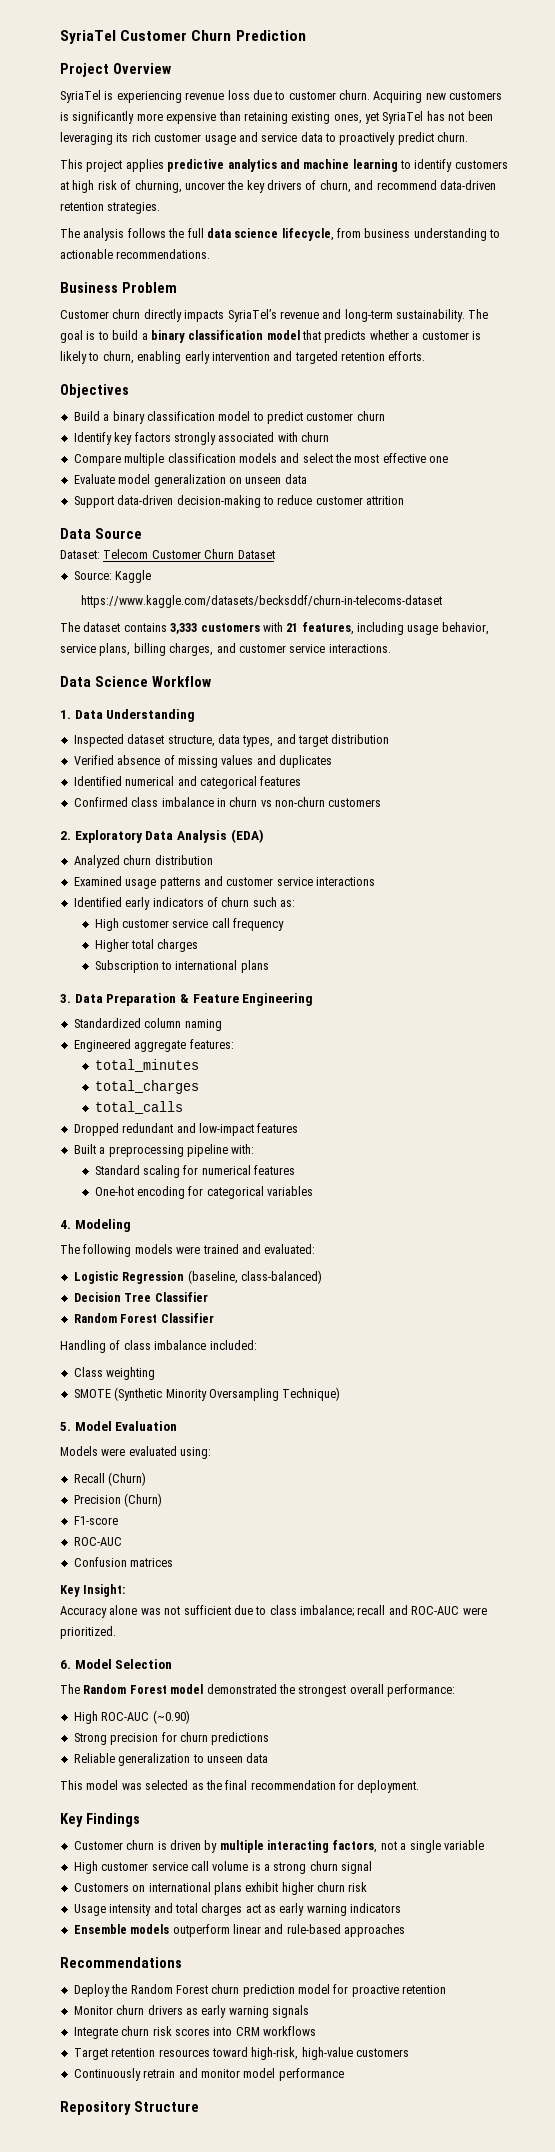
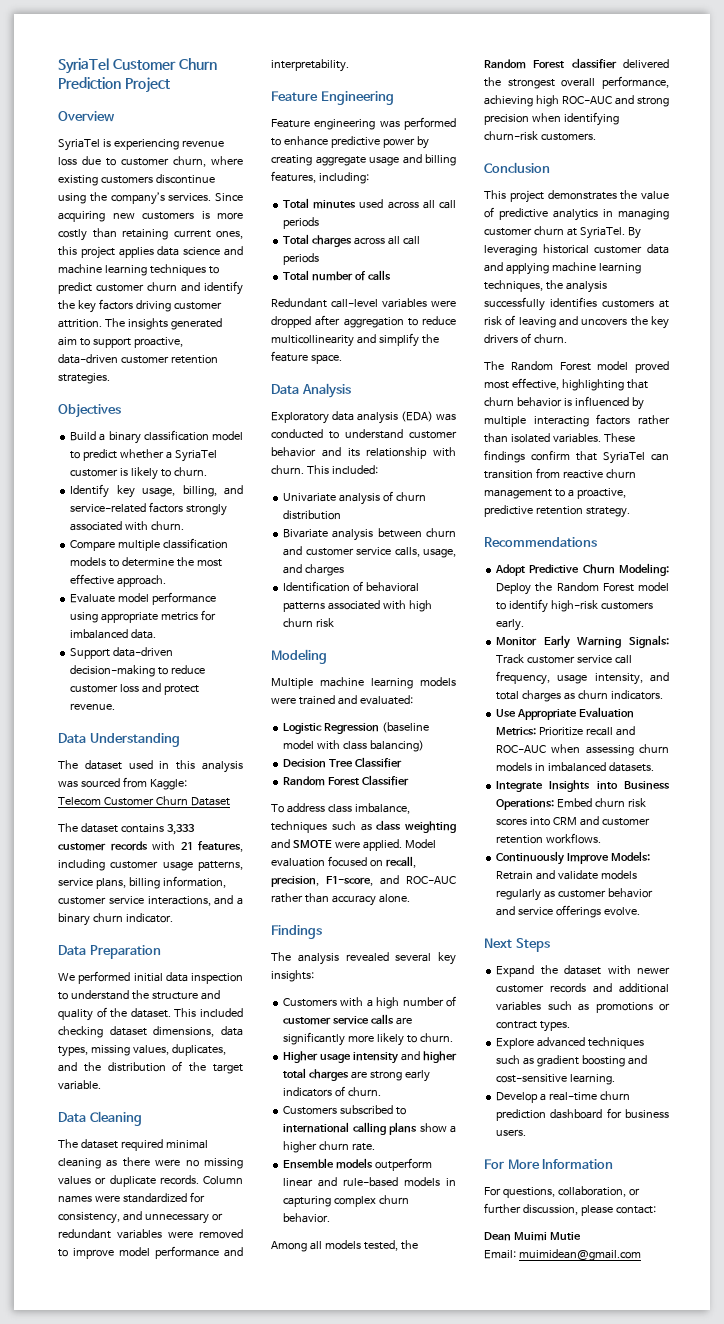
[60,63,109,77] // Project -> [124,77,170,93] Project //
[339,90,503,103] [60,111,493,124] [60,132,469,145] [60,159,508,172] [60,180,496,193] [60,202,161,214] [60,228,501,241] [60,249,211,259] [60,282,177,293] [60,309,489,322] [60,330,481,343] [60,351,426,364] churn. Acquiring new customers is significantly more expensive than retaining existing ones, yet SyriaTel has not been leveraging its rich customer usage and service data to proactively predict churn. // This project applies predictive analytics and machine learning to identify customers at high risk of churning, uncover the key drivers of churn, and recommend data-driven retention strategies. // The analysis follows the full data science lifecycle, from business understanding to actionable recommendations. // Business Problem // Customer churn directly impacts SyriaTel’s revenue and long-term sustainability. The goal is to build a binary classification model that predicts whether a customer is likely to churn, enabling early intervention and targeted retention efforts. -> [173,156,243,167] [58,174,215,186] [58,192,243,205] [58,211,243,222] [58,228,243,241] [58,246,243,259] [58,264,219,276] [58,281,243,295] [58,299,222,313] [58,318,222,330] [58,337,183,348] [58,354,218,364] [58,373,110,384] churn, where existing customers discontinue using the company’s services. Since acquiring new customers is more costly than retaining current ones, this project applies data science and machine learning techniques to predict customer churn and identify the key factors driving customer attrition. The insights generated aim to support proactive, data-driven customer retention strategies.
[306,411,385,421] [73,432,133,445] customer churn // Identify key -> [120,449,217,462] [70,467,207,480] [70,484,244,498] [70,503,147,513] whether a SyriaTel customer is likely to churn. // Identify key usage, billing, and service-related
[301,432,329,442] churn -> [151,521,185,530] churn.
[280,453,333,463] and select -> [109,557,175,567] to determine
[429,456,449,463] one -> [117,575,167,587] approach.
[153,474,307,487] generalization on unseen data -> [152,592,217,605] [70,610,217,623] [70,629,157,639] performance using appropriate metrics for imbalanced data.
[366,496,404,505] [60,528,142,539] [60,550,100,559] attrition // Data Source // Dataset: -> [120,683,200,695] [70,703,116,710] [58,733,180,747] [58,760,243,773] [58,777,187,790] loss and protect revenue. // Data Understanding // The dataset used in this analysis was sourced from Kaggle: //
[73,570,152,583] [80,595,442,608] // Source: Kaggle // https://www.kaggle.com/datasets/becksddf/churn-in-telecoms-dataset -> (230, 801) none
[200,623,260,632] customers -> [58,841,148,851] customer records
[407,622,489,635] [60,643,391,656] [60,676,211,687] [60,709,196,722] [73,734,390,747] [73,755,332,768] [73,776,302,789] [73,797,382,807] [60,829,264,843] [73,855,213,868] [73,876,375,889] [73,897,295,910] [94,918,285,931] [94,939,199,952] [94,960,269,973] [60,993,314,1006] [73,1018,222,1031] [73,1039,234,1052] [94,1059,199,1072] [94,1080,199,1094] [94,1101,183,1114] [73,1123,299,1136] [73,1144,255,1157] [94,1165,296,1178] [94,1186,314,1199] [60,1219,131,1232] [60,1244,132,1257] usage behavior, service plans, billing charges, and customer service interactions. // Data Science Workflow // 1. Data Understanding // Inspected dataset structure, data types, and target distribution // Verified absence of missing values and duplicates // Identified numerical and categorical features // Confirmed class imbalance in churn vs non-churn customers // 2. Exploratory Data Analysis (EDA) // Analyzed churn distribution // Examined usage patterns and customer service interactions // Identified early indicators of churn such as: // High customer service call frequency // Higher total charges // Subscription to international plans // 3. Data Preparation & Feature Engineering // Standardized column naming // Engineered aggregate features: // total_minutes // total_charges // total_calls // Dropped redundant and low-impact features // Built a preprocessing pipeline with: // Standard scaling for numerical features // One-hot encoding for categorical variables // 4. Modeling // The following -> [110,861,244,871] [58,876,226,889] [58,895,243,906] [58,913,173,926] [58,945,161,959] [58,971,243,984] [58,990,220,1000] [58,1007,243,1021] [58,1026,243,1038] [58,1044,226,1057] [58,1061,243,1074] [58,1080,101,1090] [58,1111,142,1126] [58,1139,208,1151] [58,1157,244,1169] [58,1175,243,1187] [58,1192,205,1203] [58,1211,223,1224] [58,1229,243,1239] [58,1246,243,1259] [271,59,349,72] [271,91,394,105] [271,117,456,130] [271,136,429,149] [271,154,456,166] [271,171,369,184] [283,198,456,209] [283,217,320,229] [283,234,420,247] [283,253,320,265] [283,270,392,281] [271,298,456,308] [271,315,456,328] [271,333,439,347] [271,351,342,364] [271,383,351,398] [271,411,456,424] [271,429,457,439] [271,447,456,459] [271,465,378,474] [283,491,427,505] [283,510,342,520] [283,528,456,541] [283,546,456,558] [283,564,345,576] [283,581,420,592] [283,600,433,612] [283,618,335,627] [271,649,327,664] [271,677,413,689] customer usage patterns, service plans, billing information, customer service interactions, and a binary churn indicator. // Data Preparation // We performed initial data inspection to understand the structure and quality of the dataset. This included checking dataset dimensions, data types, missing values, duplicates, and the distribution of the target variable. // Data Cleaning // The dataset required minimal cleaning as there were no missing values or duplicate records. Column names were standardized for consistency, and unnecessary or redundant variables were removed to improve model performance and interpretability. // Feature Engineering // Feature engineering was performed to enhance predictive power by creating aggregate usage and billing features, including: // Total minutes used across all call periods // Total charges across all call periods // Total number of calls // Redundant call-level variables were dropped after aggregation to reduce multicollinearity and simplify the feature space. // Data Analysis // Exploratory data analysis (EDA) was conducted to understand customer behavior and its relationship with churn. This included: // Univariate analysis of churn distribution // Bivariate analysis between churn and customer service calls, usage, and charges // Identification of behavioral patterns associated with high churn risk // Modeling // Multiple machine learning
[187,1270,322,1284] (baseline, class-balanced) -> [382,722,430,733] [283,740,425,752] (baseline model with class balancing)
[60,1340,257,1353] [73,1367,156,1380] [73,1387,341,1401] [60,1421,178,1431] [60,1446,212,1459] [73,1472,147,1486] [73,1493,163,1507] [73,1516,118,1525] [73,1537,122,1546] [73,1557,174,1567] [60,1584,126,1597] [60,1605,487,1618] [60,1626,116,1639] [60,1659,173,1669] [60,1684,455,1697] [73,1710,190,1724] [73,1732,270,1745] [73,1753,269,1766] [60,1780,420,1793] [60,1813,140,1827] [73,1840,484,1853] [73,1861,373,1874] [73,1882,368,1895] [73,1903,402,1916] Handling of class imbalance included: // Class weighting // SMOTE (Synthetic Minority Oversampling Technique) // 5. Model Evaluation // Models were evaluated using: // Recall (Churn) // Precision (Churn) // F1-score // ROC-AUC // Confusion matrices // Key Insight: // Accuracy alone was not sufficient due to class imbalance; recall and ROC-AUC were prioritized. // 6. Model Selection // The Random Forest model demonstrated the strongest overall performance: // High ROC-AUC (~0.90) // Strong precision for churn predictions // Reliable generalization to unseen data // This model was selected as the final recommendation for deployment. // Key Findings // Customer churn is driven by multiple interacting factors, not a single variable // High customer service call volume is a strong churn signal // Customers on international plans exhibit higher churn risk // Usage intensity and total charges act as early warning indicators -> [271,803,410,814] [271,820,456,833] [271,839,436,851] [271,856,416,868] [271,875,456,887] [271,893,410,906] [271,925,322,939] [271,952,456,965] [271,970,314,982] [283,996,456,1009] [283,1014,413,1025] [283,1032,453,1046] [283,1051,457,1064] [283,1068,430,1082] [283,1086,382,1097] [283,1105,407,1115] [283,1122,456,1135] [283,1141,376,1153] To address class imbalance, techniques such as class weighting and SMOTE were applied. Model evaluation focused on recall, precision, F1-score, and ROC-AUC rather than accuracy alone. // Findings // The analysis revealed several key insights: // Customers with a high number of customer service calls are significantly more likely to churn. // Higher usage intensity and higher total charges are strong early indicators of churn. // Customers subscribed to international calling plans show a higher churn rate.
[344,1924,405,1937] [60,1957,182,1968] [73,1984,447,1997] [73,2005,309,2018] [73,2027,118,2039] approaches // Recommendations // Deploy the Random Forest churn prediction model for proactive retention // Monitor churn drivers as early warning signals // Integrate -> [404,1177,456,1187] [283,1195,410,1207] [283,1213,331,1223] [271,1240,418,1252] [484,58,669,69] [484,76,669,89] [484,95,669,107] [484,112,619,126] [484,131,596,141] [484,162,550,173] [484,190,669,203] [484,207,669,221] [484,226,641,239] [484,244,669,256] [484,262,641,275] [484,280,607,293] [484,297,669,311] [484,315,669,329] [484,333,567,344] [484,361,669,373] [484,378,648,391] [484,396,644,410] [484,414,670,427] [484,433,635,443] [484,450,669,464] [484,468,636,479] [484,488,626,499] [484,505,630,518] [484,537,597,547] [495,563,669,576] [496,582,669,595] [496,599,654,613] [496,619,525,631] [496,635,669,649] [496,654,633,664] [496,671,669,685] [496,690,663,702] [496,707,635,720] [496,726,636,736] [496,744,669,756] [496,762,655,772] [496,780,670,792] [496,798,593,810] models in capturing complex churn behavior. // Among all models tested, the Random Forest classifier delivered the strongest overall performance, achieving high ROC-AUC and strong precision when identifying churn-risk customers. // Conclusion // This project demonstrates the value of predictive analytics in managing customer churn at SyriaTel. By leveraging historical customer data and applying machine learning techniques, the analysis successfully identifies customers at risk of leaving and uncovers the key drivers of churn. // The Random Forest model proved most effective, highlighting that churn behavior is influenced by multiple interacting factors rather than isolated variables. These findings confirm that SyriaTel can transition from reactive churn management to a proactive, predictive retention strategy. // Recommendations // Adopt Predictive Churn Modeling: Deploy the Random Forest model to identify high-risk customers early. // Monitor Early Warning Signals: Track customer service call frequency, usage intensity, and total charges as churn indicators. // Use Appropriate Evaluation Metrics: Prioritize recall and ROC-AUC when assessing churn models in imbalanced datasets. // Integrate Insights into Business Operations: Embed
[263,2026,316,2036] [73,2047,409,2060] [73,2068,344,2081] [60,2101,199,2115] workflows // Target retention resources toward high-risk, high-value customers // Continuously retrain and monitor model performance // Repository Structure -> [580,816,650,826] [496,833,602,844] [496,851,651,865] [496,870,638,880] [496,888,654,901] [496,905,641,918] [484,938,550,952] [496,965,670,977] [496,983,669,993] [496,1001,670,1013] [496,1021,571,1032] [496,1037,645,1049] [496,1055,647,1067] [496,1074,616,1085] [496,1091,631,1103] [496,1108,669,1121] [496,1129,527,1136] [484,1159,614,1169] [484,1186,640,1198] [484,1203,656,1216] [484,1232,581,1241] [484,1249,641,1261] and customer retention workflows. // Continuously Improve Models: Retrain and validate models regularly as customer behavior and service offerings evolve. // Next Steps // Expand the dataset with newer customer records and additional variables such as promotions or contract types. // Explore advanced techniques such as gradient boosting and cost-sensitive learning. // Develop a real-time churn prediction dashboard for business users. // For More Information // For questions, collaboration, or further discussion, please contact: // Dean Muimi Mutie // Email: muimidean@gmail.com

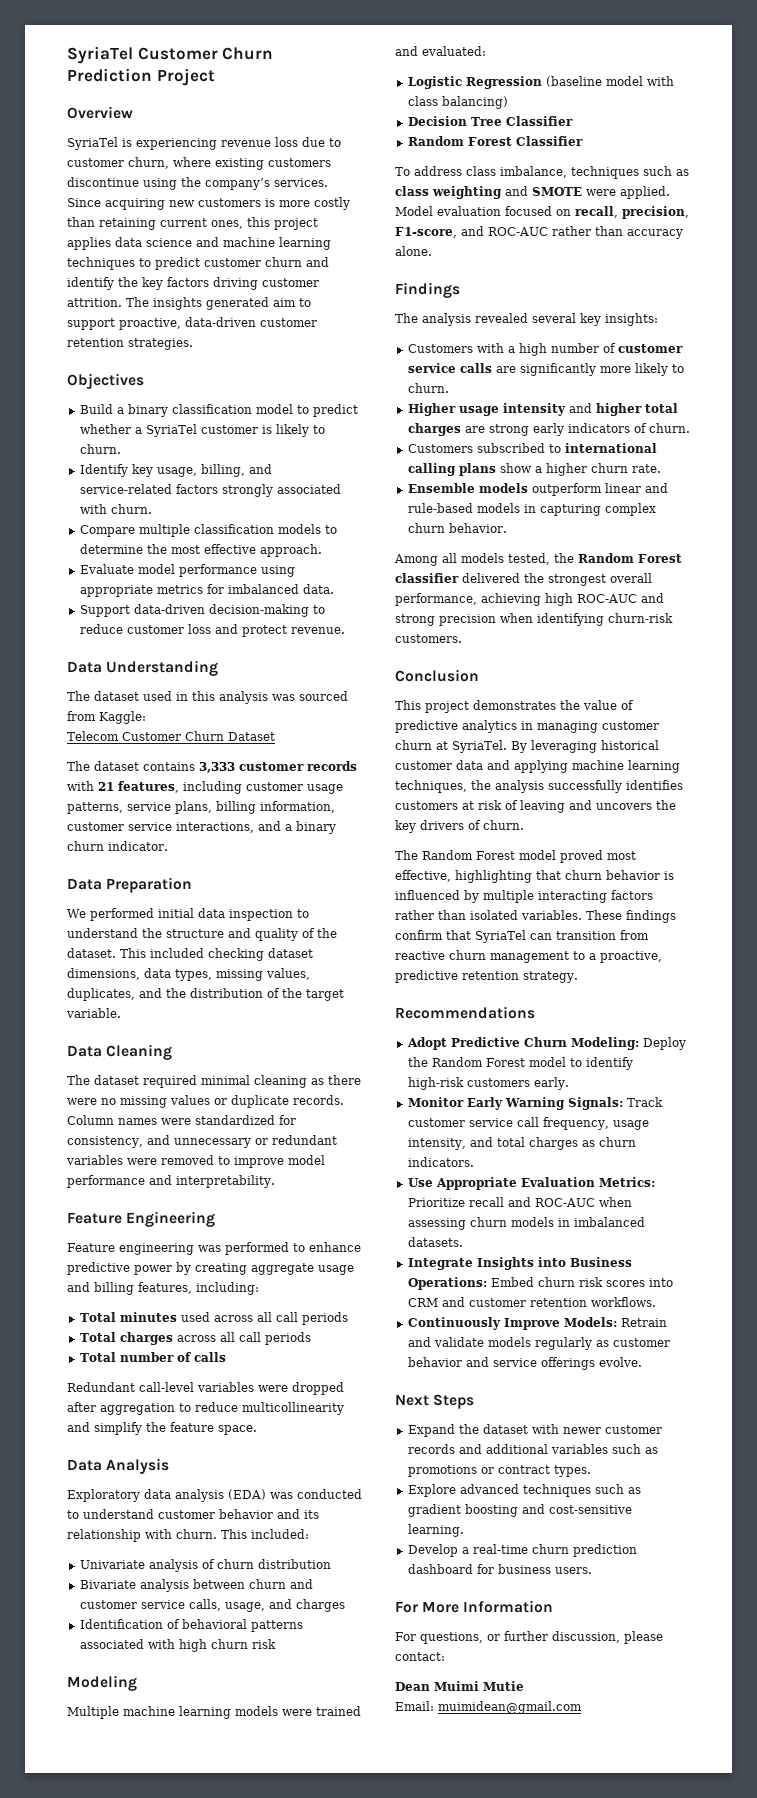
[557,1186,626,1197] collaboration, -> (483, 1638) none

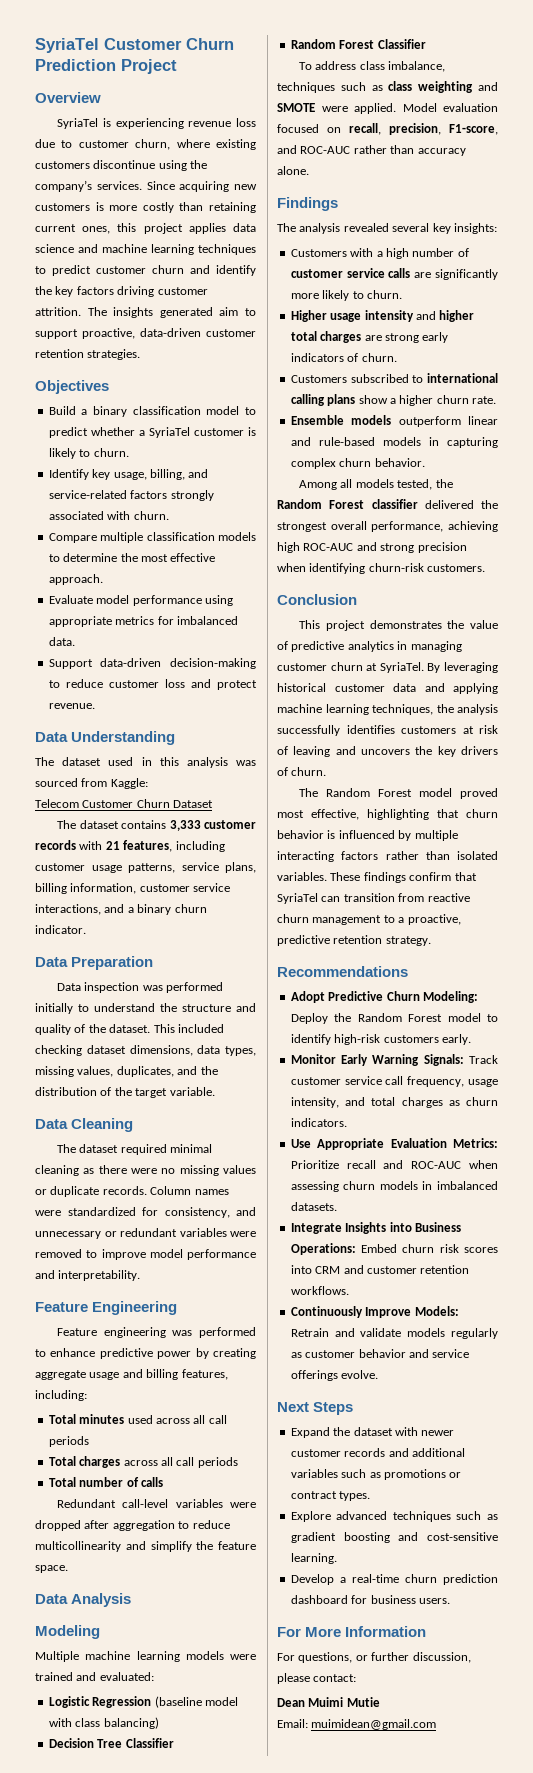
[67,908,293,921] We performed initial data inspection -> [57,982,224,993] [35,1003,73,1014] Data inspection was performed initially
[67,1489,362,1502] [67,1509,319,1519] [67,1529,309,1542] [79,1559,331,1572] [79,1579,313,1592] [79,1599,345,1612] [79,1619,303,1632] [79,1639,276,1652] // Exploratory data analysis (EDA) was conducted to understand customer behavior and its relationship with churn. This included: // Univariate analysis of churn distribution // Bivariate analysis between churn and customer service calls, usage, and charges // Identification of behavioral patterns associated with high churn risk -> (132, 1600) none

